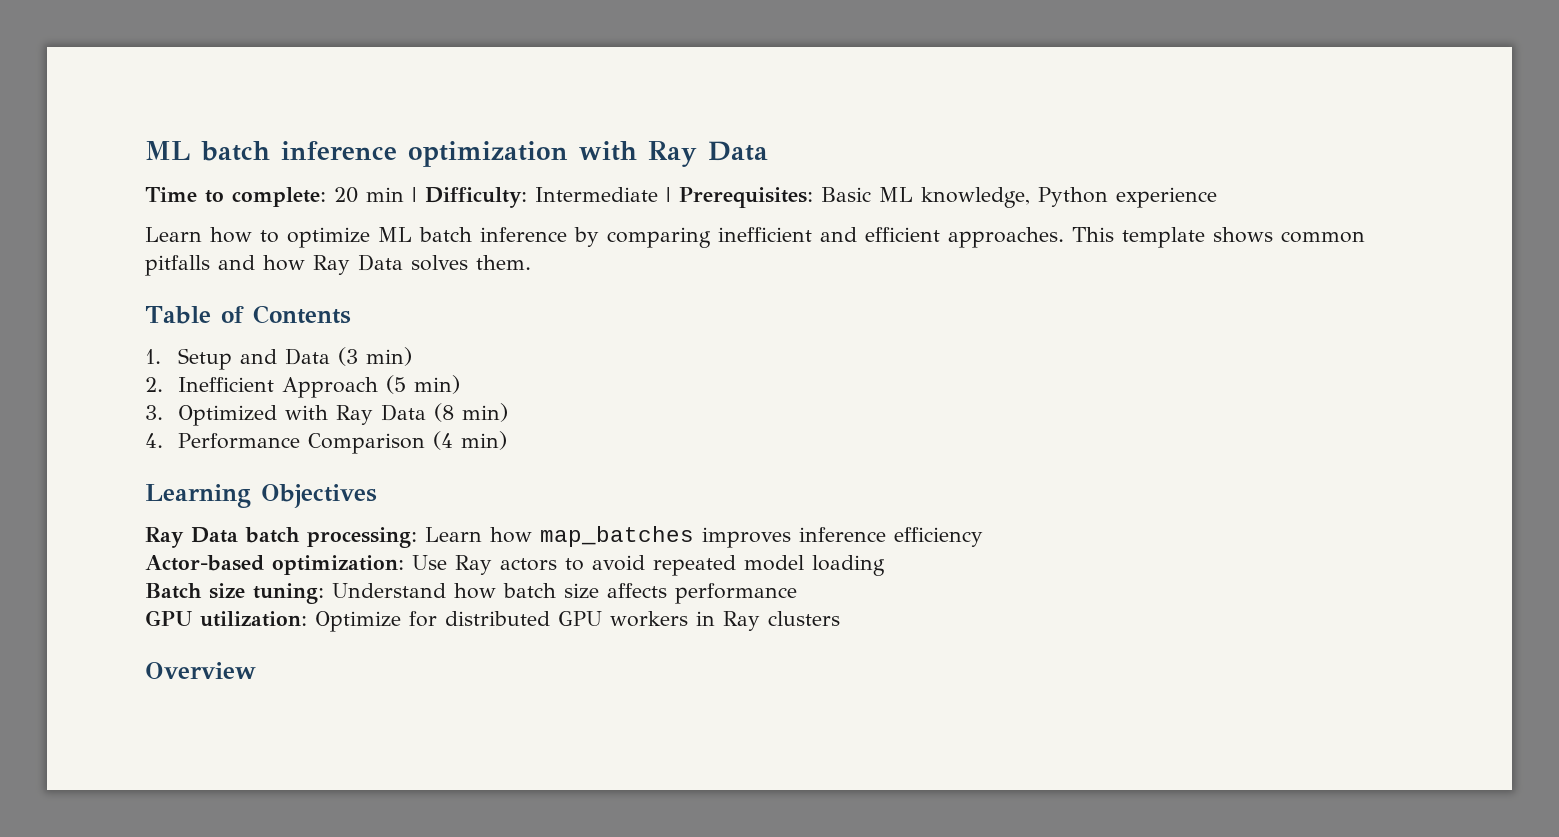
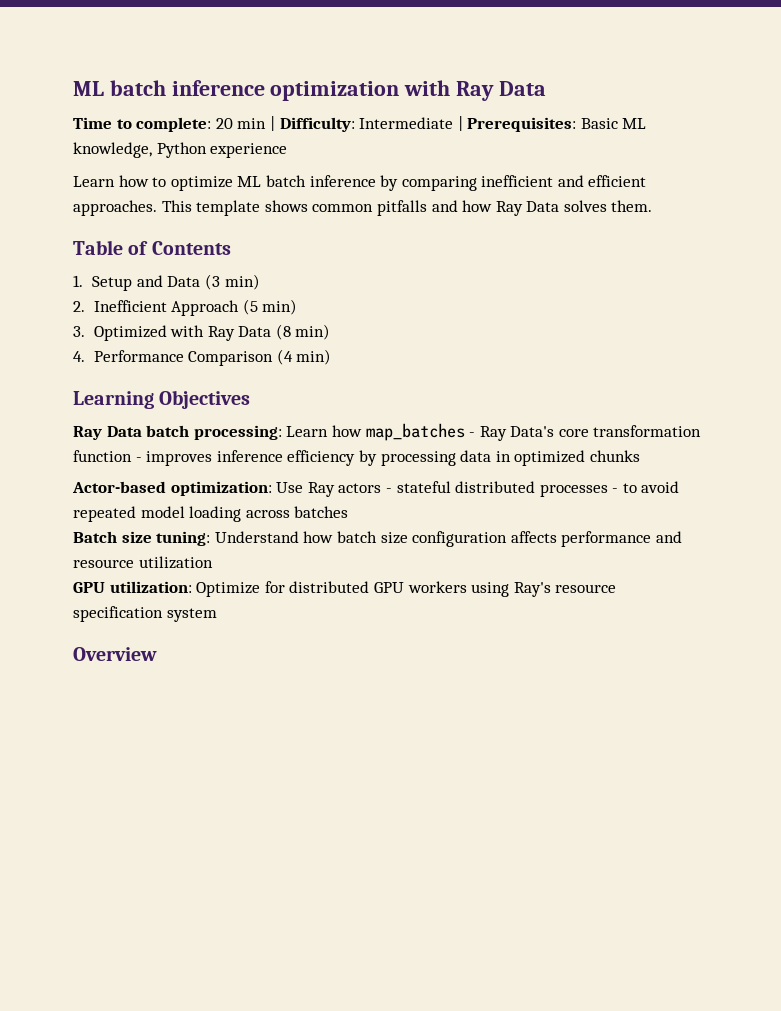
[702,527,983,548] improves inference efficiency -> [469,425,702,441] [73,450,640,466] - Ray Data's core transformation function - improves inference efficiency by processing data in optimized chunks
(557, 564) none -> [385,481,619,497] - stateful distributed processes -
(885, 565) none -> [245,506,349,518] across batches
(599, 591) none -> [412,531,508,547] configuration
(797, 593) none -> [655,531,682,543] [73,556,213,569] and resource utilization
[696,611,840,631] in Ray clusters -> [471,582,617,597] [73,606,217,622] using Ray's resource specification system

